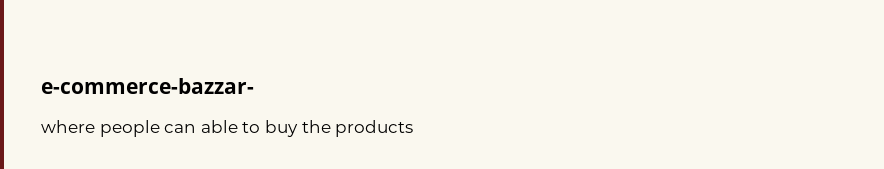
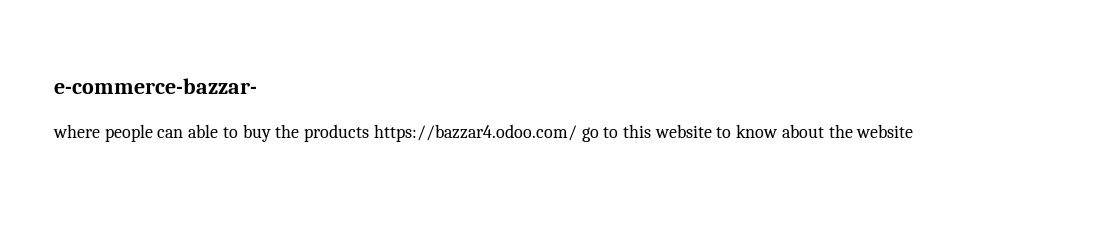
(414, 128) none -> [373,124,914,142] https://bazzar4.odoo.com/ go to this website to know about the website

